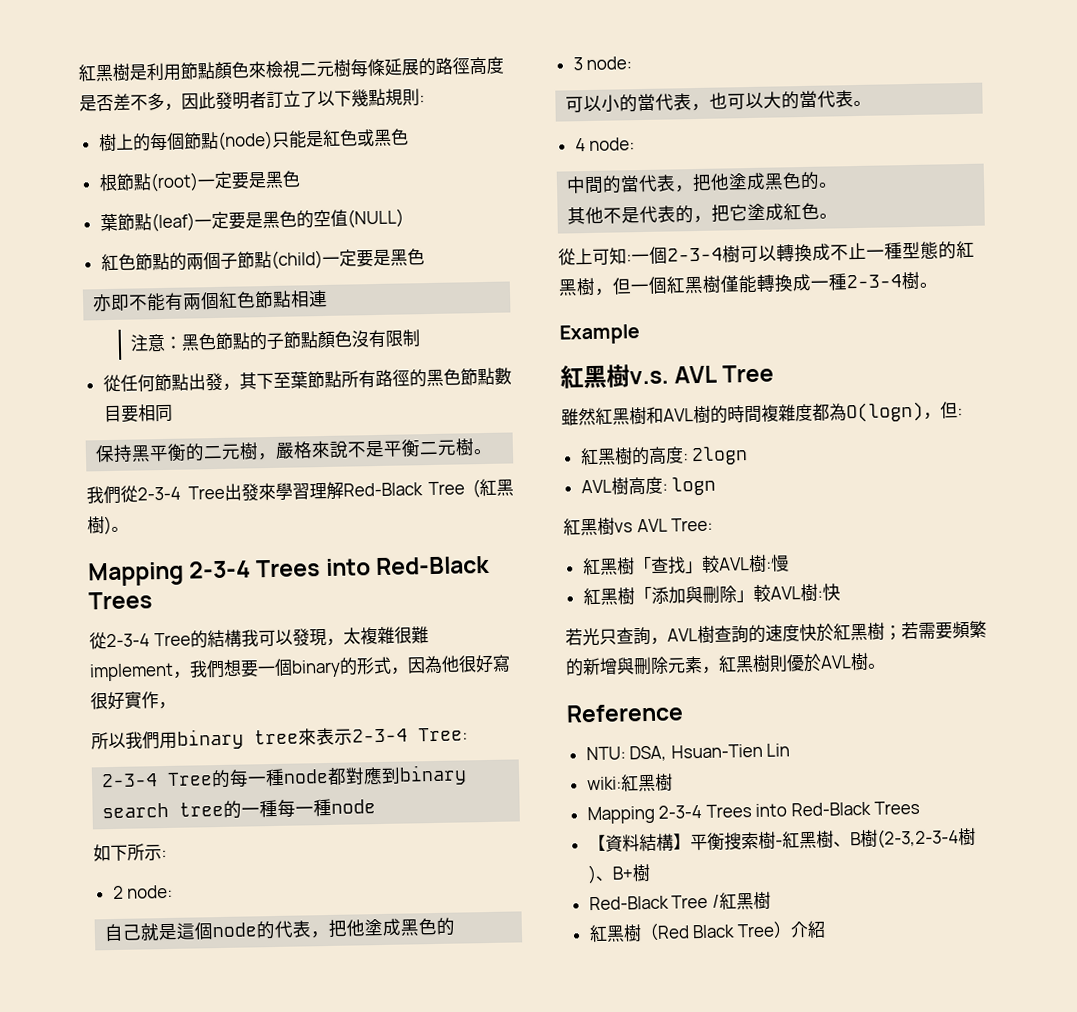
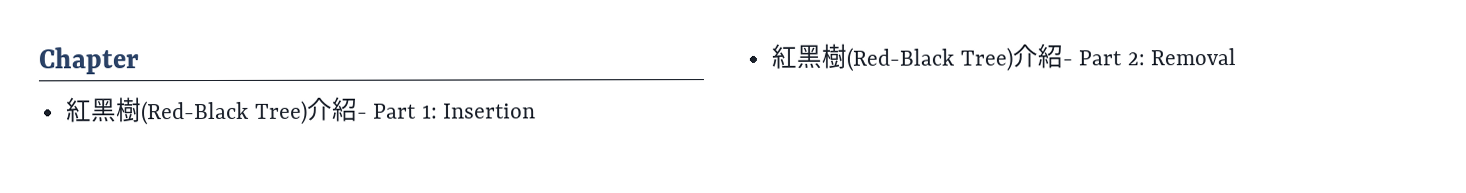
[78,56,504,82] [79,88,425,112] [97,128,409,152] [98,170,301,193] [99,208,404,233] [100,248,425,272] [92,289,329,313] [129,329,420,352] [102,367,512,393] [103,404,173,423] [95,438,494,463] [86,478,515,505] [87,515,129,536] [87,555,490,587] [88,591,152,610] [89,626,429,650] [89,654,511,682] [90,691,176,711] [91,727,468,750] [101,764,468,789] [102,798,377,819] [93,843,167,862] [112,884,174,900] [104,917,457,942] [572,56,633,71] [565,90,873,113] [574,137,636,152] [566,171,839,195] [567,202,839,225] [558,240,975,266] [558,271,938,297] [559,324,640,345] [560,364,775,389] [561,401,963,426] [579,446,749,466] [580,476,717,496] [563,517,714,536] [581,554,790,576] [582,583,841,606] [565,620,987,647] [565,652,886,677] [566,703,684,723] [585,743,791,762] [586,773,673,792] [586,800,920,825] [587,827,976,852] [587,863,651,885] [588,891,771,911] [588,920,826,943] 紅黑樹是利用節點顏色來檢視二元樹每條延展的路徑高度是否差不多，因此發明者訂立了以下幾點規則: // 樹上的每個節點(node)只能是紅色或黑色 // 根節點(root)一定要是黑色 // 葉節點(leaf)一定要是黑色的空值(NULL) // 紅色節點的兩個子節點(child)一定要是黑色 // 亦即不能有兩個紅色節點相連 // 注意：黑色節點的子節點顏色沒有限制 // 從任何節點出發，其下至葉節點所有路徑的黑色節點數目要相同 // 保持黑平衡的二元樹，嚴格來說不是平衡二元樹。 // 我們從2-3-4 Tree出發來學習理解Red-Black Tree (紅黑樹)。 // Mapping 2-3-4 Trees into Red-Black Trees // 從2-3-4 Tree的結構我可以發現，太複雜很難implement，我們想要一個binary的形式，因為他很好寫很好實作， // 所以我們用binary tree來表示2-3-4 Tree: // 2-3-4 Tree的每一種node都對應到binary search tree的一種每一種node // 如下所示: // 2 node: // 自己就是這個node的代表，把他塗成黑色的 // 3 node: // 可以小的當代表，也可以大的當代表。 // 4 node: // 中間的當代表，把他塗成黑色的。 // 其他不是代表的，把它塗成紅色。 // 從上可知:一個2-3-4樹可以轉換成不止一種型態的紅黑樹，但一個紅黑樹僅能轉換成一種2-3-4樹。 // Example // 紅黑樹v.s. AVL Tree // 雖然紅黑樹和AVL樹的時間複雜度都為O(logn)，但: // 紅黑樹的高度: 2logn // AVL樹高度: logn // 紅黑樹vs AVL Tree: // 紅黑樹「查找」較AVL樹:慢 // 紅黑樹「添加與刪除」較AVL樹:快 // 若光只查詢，AVL樹查詢的速度快於紅黑樹；若需要頻繁的新增與刪除元素，紅黑樹則優於AVL樹。 // Reference // NTU: DSA, Hsuan-Tien Lin // wiki:紅黑樹 // Mapping 2-3-4 Trees into Red-Black Trees // 【資料結構】平衡搜索樹-紅黑樹、B樹(2-3,2-3-4樹)、B+樹 // Red-Black Tree /紅黑樹 // 紅黑樹（Red Black Tree）介紹 -> [38,47,139,75] [65,96,537,126] [770,43,1237,72] Chapter // 紅黑樹(Red-Black Tree)介紹- Part 1: Insertion // 紅黑樹(Red-Black Tree)介紹- Part 2: Removal

